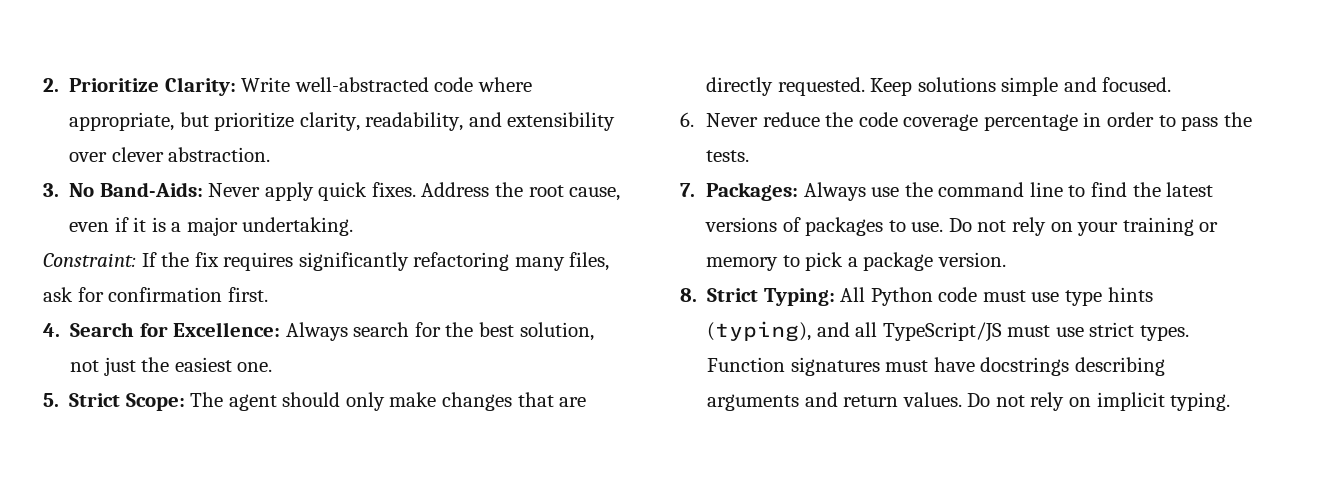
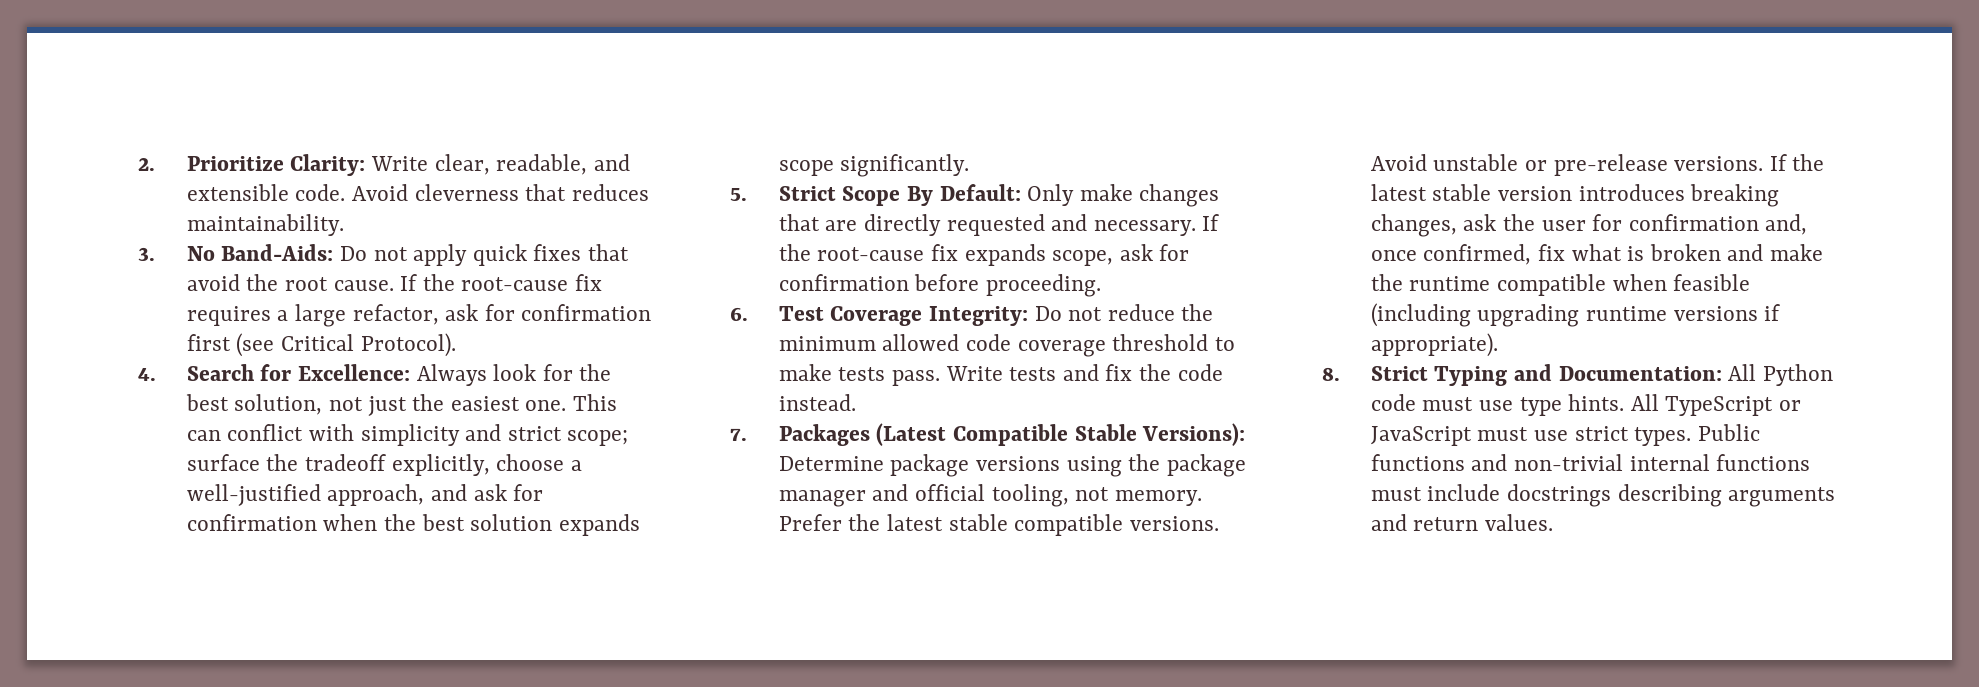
[294,77,532,92] [69,112,616,131] [69,147,271,162] [43,182,621,201] [69,217,354,236] [43,252,190,267] well-abstracted code where appropriate, but prioritize clarity, readability, and extensibility over clever abstraction. // 3. No Band-Aids: Never apply quick fixes. Address the root cause, even if it is a major undertaking. // Constraint: If the -> [434,154,630,175] [186,184,649,201] [186,214,344,236] [138,244,630,266] [186,274,569,291] clear, readable, and extensible code. Avoid cleverness that reduces maintainability. // 3. No Band-Aids: Do not apply quick fixes that avoid the root cause. If the root-cause
[298,252,610,271] [43,287,268,302] significantly refactoring many files, ask for confirmation first. -> [277,304,652,327] [186,333,456,357] a large refactor, ask for confirmation first (see Critical Protocol).
[353,322,410,337] search -> [493,364,537,381] look
[43,392,385,411] // 5. Strict Scope: The agent should only -> [573,394,618,411] [186,424,629,446] [186,454,582,476] [186,484,544,506] [186,514,640,536] [778,154,970,177] [730,184,1075,206] This can conflict with simplicity and strict scope; surface the tradeoff explicitly, choose a well-justified approach, and ask for confirmation when the best solution expands scope significantly. // 5. Strict Scope By Default: Only
[777,77,1172,96] [680,112,1252,131] [706,150,750,162] [680,182,1214,201] [705,217,1219,236] [706,252,1006,271] requested. Keep solutions simple and focused. // 6. Never reduce the code coverage percentage in order to pass the tests. // 7. Packages: Always use the command line to find the latest versions of packages to use. Do not rely on your training or memory to pick a package version. -> [946,214,1220,236] [778,244,1190,266] [778,274,1102,297] [730,304,1214,326] [778,334,1235,357] [778,364,1223,386] [778,394,856,411] [730,423,1246,446] [778,454,1246,477] [778,484,1202,507] [778,514,1219,536] [1370,154,1825,176] [1370,184,1780,207] [1370,214,1808,237] [1370,244,1824,265] [1370,274,1751,296] [1370,303,1781,327] [1370,333,1498,357] requested and necessary. If the root-cause fix expands scope, ask for confirmation before proceeding. // 6. Test Coverage Integrity: Do not reduce the minimum allowed code coverage threshold to make tests pass. Write tests and fix the code instead. // 7. Packages (Latest Compatible Stable Versions): Determine package versions using the package manager and official tooling, not memory. Prefer the latest stable compatible versions. Avoid unstable or pre-release versions. If the latest stable version introduces breaking changes, ask the user for confirmation and, once confirmed, fix what is broken and make the runtime compatible when feasible (including upgrading runtime versions if appropriate).
[763,288,835,306] Typing: -> [1434,364,1722,386] Typing and Documentation:
[1107,287,1153,302] [707,321,1189,342] [707,357,975,376] hints (typing), and all TypeScript/JS must use strict types. Function signatures must have -> [1568,394,1802,416] [1370,424,1760,446] [1370,454,1811,471] [1370,484,1501,501] hints. All TypeScript or JavaScript must use strict types. Public functions and non-trivial internal functions must include
[967,392,1231,411] Do not rely on implicit typing. -> (1554, 522) none

